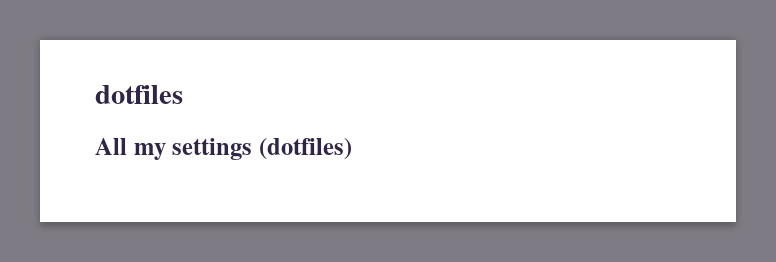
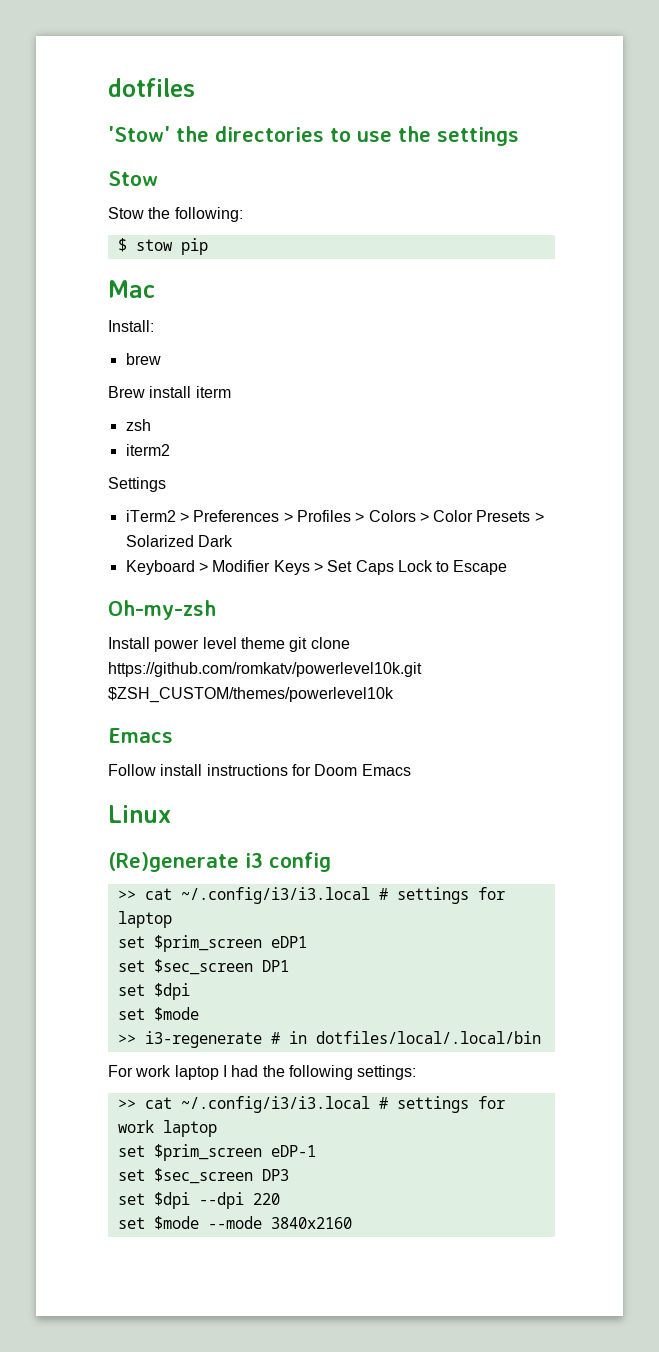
[95,138,352,160] All my settings (dotfiles) -> [108,126,519,146] [108,171,158,186] [108,207,243,222] [117,238,208,255] [108,280,155,298] [108,320,154,332] [125,353,161,365] [108,386,231,398] [125,419,151,431] [125,444,170,456] [108,477,166,492] [125,510,544,522] [125,535,233,547] [125,560,508,575] [108,600,216,620] [108,637,350,652] [108,662,422,677] [108,687,394,703] [108,728,173,743] [108,764,411,776] [108,805,171,823] [108,852,331,872] [117,887,505,904] [117,911,172,928] [117,935,307,952] [117,959,289,975] [117,983,190,1000] [117,1007,199,1021] [117,1031,541,1048] [108,1065,417,1080] [117,1096,505,1113] [117,1120,217,1137] [117,1144,316,1161] [117,1168,289,1184] [117,1192,280,1209] [117,1216,352,1230] 'Stow' the directories to use the settings // Stow // Stow the following: // $ stow pip // Mac // Install: // brew // Brew install iterm // zsh // iterm2 // Settings // iTerm2 > Preferences > Profiles > Colors > Color Presets > Solarized Dark // Keyboard > Modifier Keys > Set Caps Lock to Escape // Oh-my-zsh // Install power level theme git clone https://github.com/romkatv/powerlevel10k.git $ZSH_CUSTOM/themes/powerlevel10k // Emacs // Follow install instructions for Doom Emacs // Linux // (Re)generate i3 config // >> cat ~/.config/i3/i3.local # settings for laptop // set $prim_screen eDP1 // set $sec_screen DP1 // set $dpi // set $mode // >> i3-regenerate # in dotfiles/local/.local/bin // For work laptop I had the following settings: // >> cat ~/.config/i3/i3.local # settings for work laptop // set $prim_screen eDP-1 // set $sec_screen DP3 // set $dpi --dpi 220 // set $mode --mode 3840x2160

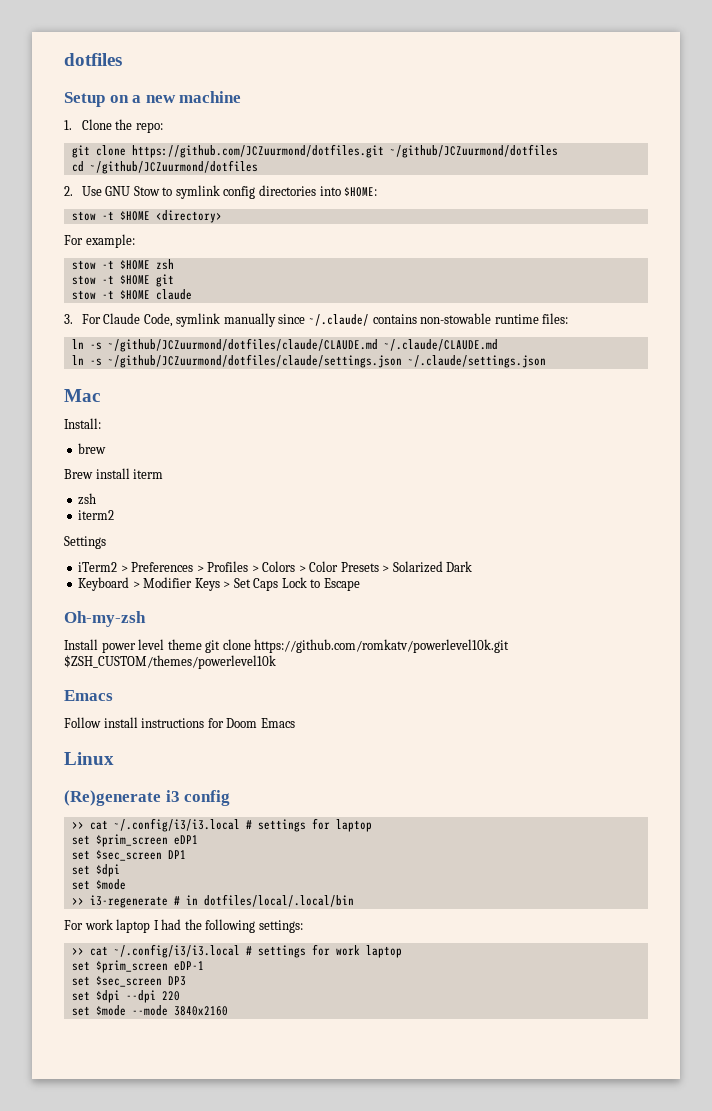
[108,126,519,146] [108,171,158,186] [108,207,243,222] [117,238,208,255] 'Stow' the directories to use the settings // Stow // Stow the following: // $ stow pip -> [64,91,242,107] [64,119,163,133] [71,144,558,158] [71,160,258,174] [64,185,378,199] [71,210,222,223] [64,234,135,248] [71,259,174,270] [71,274,174,287] [71,289,192,300] [64,313,569,327] [71,338,498,352] [71,354,546,368] Setup on a new machine // 1. Clone the repo: // git clone https://github.com/JCZuurmond/dotfiles.git ~/github/JCZuurmond/dotfiles // cd ~/github/JCZuurmond/dotfiles // 2. Use GNU Stow to symlink config directories into $HOME: // stow -t $HOME <directory> // For example: // stow -t $HOME zsh // stow -t $HOME git // stow -t $HOME claude // 3. For Claude Code, symlink manually since ~/.claude/ contains non-stowable runtime files: // ln -s ~/github/JCZuurmond/dotfiles/claude/CLAUDE.md ~/.claude/CLAUDE.md // ln -s ~/github/JCZuurmond/dotfiles/claude/settings.json ~/.claude/settings.json

